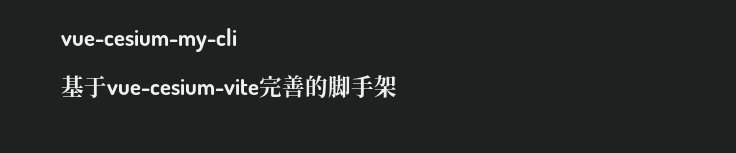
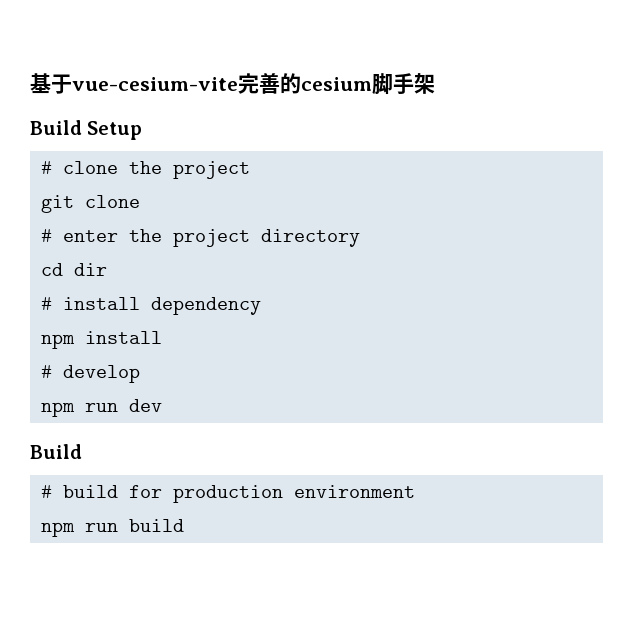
[61,28,237,52] vue-cesium-my-cli // -> (30, 83) none
(328, 86) none -> [301,77,372,91] cesium
(397, 86) none -> [30,120,143,140] [40,161,250,179] [40,195,140,213] [40,229,360,247] [40,263,107,276] [40,297,261,315] [40,331,162,349] [40,365,140,383] [40,399,162,417] [30,444,82,459] [40,485,415,503] [40,519,184,537] // Build Setup // # clone the project // git clone // # enter the project directory // cd dir // # install dependency // npm install // # develop // npm run dev // Build // # build for production environment // npm run build

